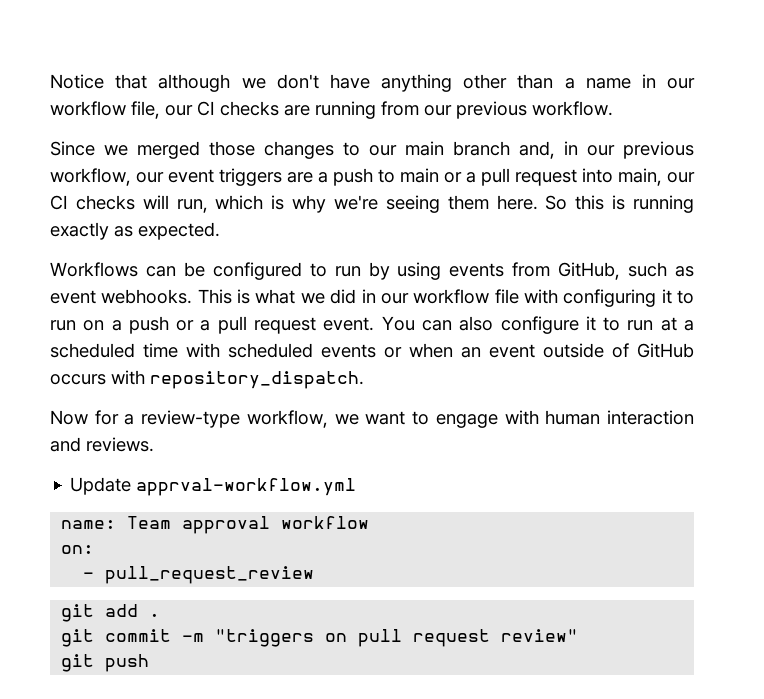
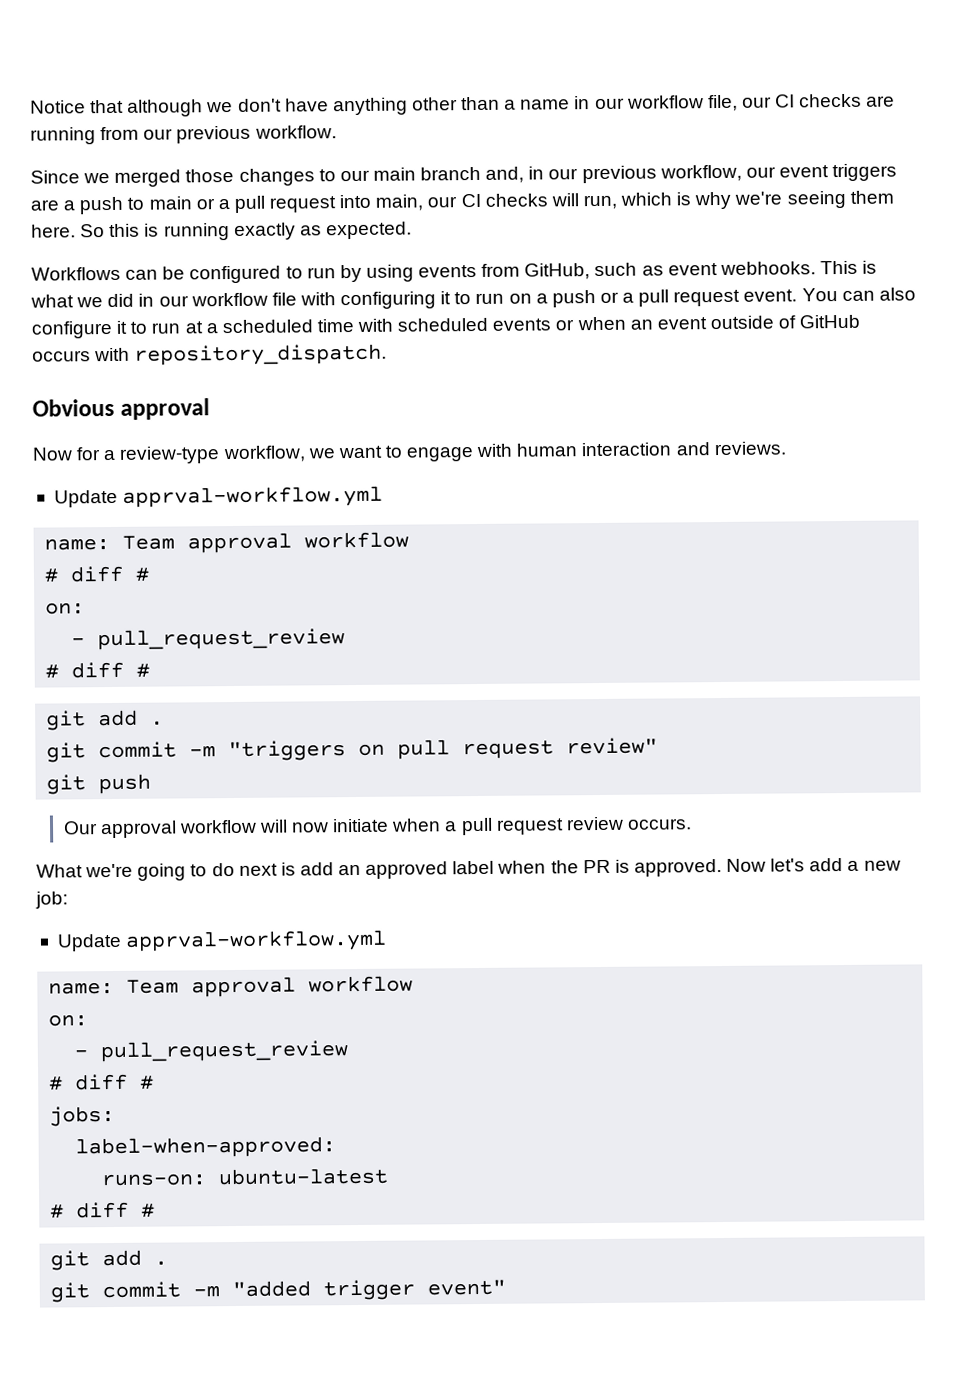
(364, 380) none -> [32,398,211,420] // Obvious approval
[61,545,95,554] [83,566,315,584] // on: // - pull_request_review -> [44,565,151,583] [45,602,86,615] [71,628,346,651] [45,661,151,679] // # diff # // on: // - pull_request_review // # diff #
(150, 663) none -> [62,816,692,839] [36,858,901,881] [35,891,68,909] [56,929,388,952] [48,975,414,998] [48,1014,89,1027] [74,1040,349,1063] [49,1073,155,1091] [49,1105,116,1127] [75,1136,337,1159] [101,1167,389,1187] [50,1201,156,1219] [50,1249,169,1271] [50,1279,507,1303] // Our approval workflow will now initiate when a pull request review occurs. // What we're going to do next is add an approved label when the PR is approved. Now let's add a new job: // Update apprval-workflow.yml // name: Team approval workflow // on: // - pull_request_review // # diff # // jobs: // label-when-approved: // runs-on: ubuntu-latest // # diff # // git add . // git commit -m "added trigger event"

